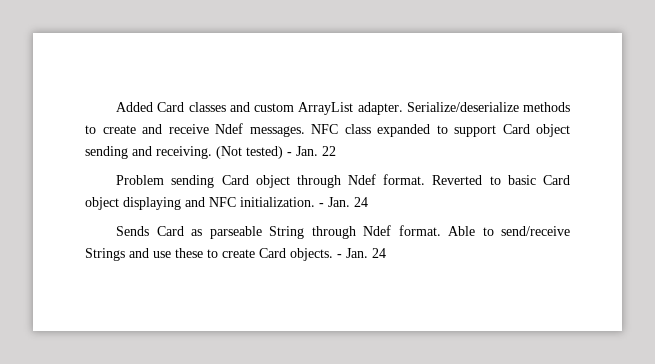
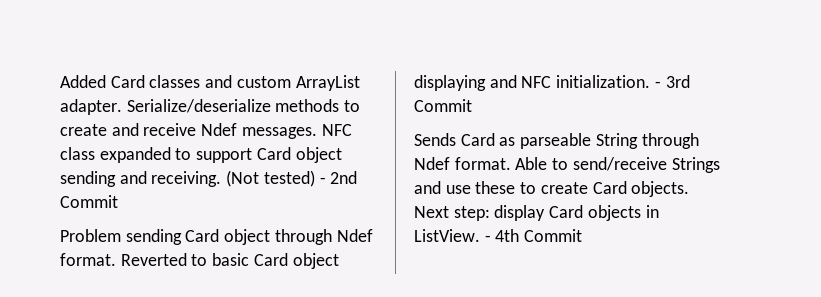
[296,146,336,156] Jan. 22 -> [330,171,358,184] [60,195,118,208] 2nd Commit
[328,197,368,207] Jan. 24 -> [665,75,690,88] [414,99,472,112] 3rd Commit
[337,248,386,258] - Jan. 24 -> [414,205,659,221] [414,229,583,242] Next step: display Card objects in ListView. - 4th Commit

